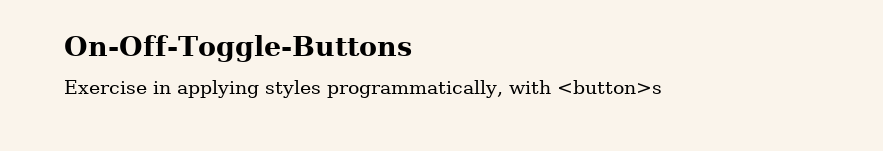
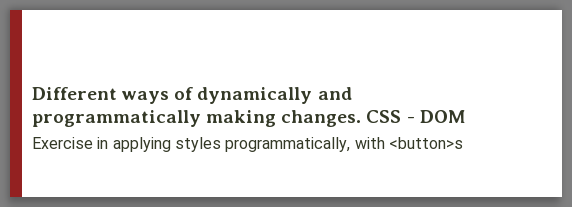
[64,35,412,62] On-Off-Toggle-Buttons -> [32,87,352,104] [32,110,466,127] Different ways of dynamically and programmatically making changes. CSS - DOM

